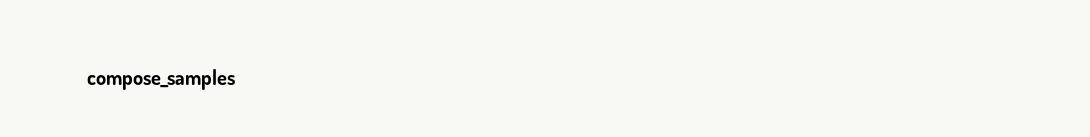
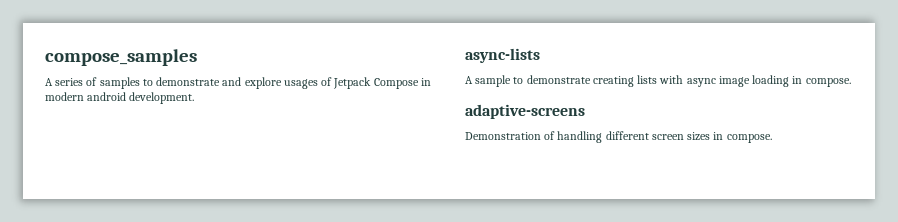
(235, 79) none -> [45,77,431,89] [45,92,195,104] [465,48,540,63] [465,75,851,87] [465,104,585,119] [465,131,772,143] // A series of samples to demonstrate and explore usages of Jetpack Compose in modern android development. // async-lists // A sample to demonstrate creating lists with async image loading in compose. // adaptive-screens // Demonstration of handling different screen sizes in compose.

